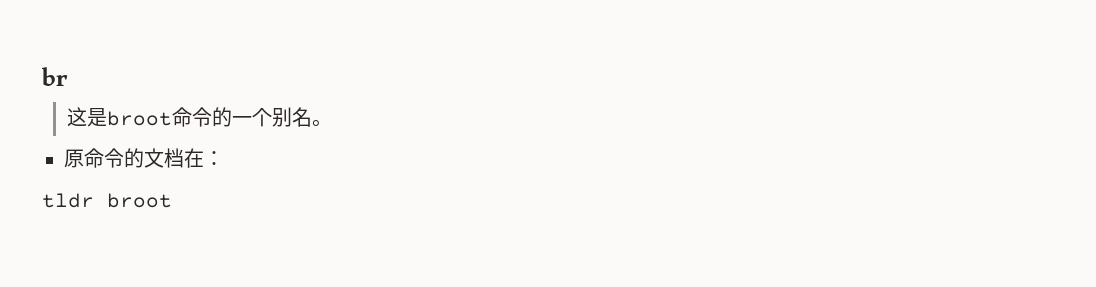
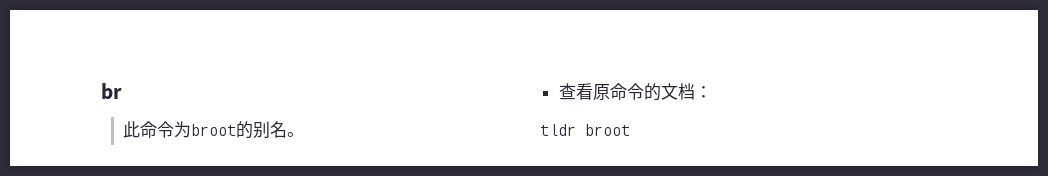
[67,107,273,127] 这是broot命令的一个 -> [123,121,254,139] 此命令为broot的
(333, 123) none -> [558,83,593,100] 查看
[184,148,204,168] 在 -> (695, 91) none

